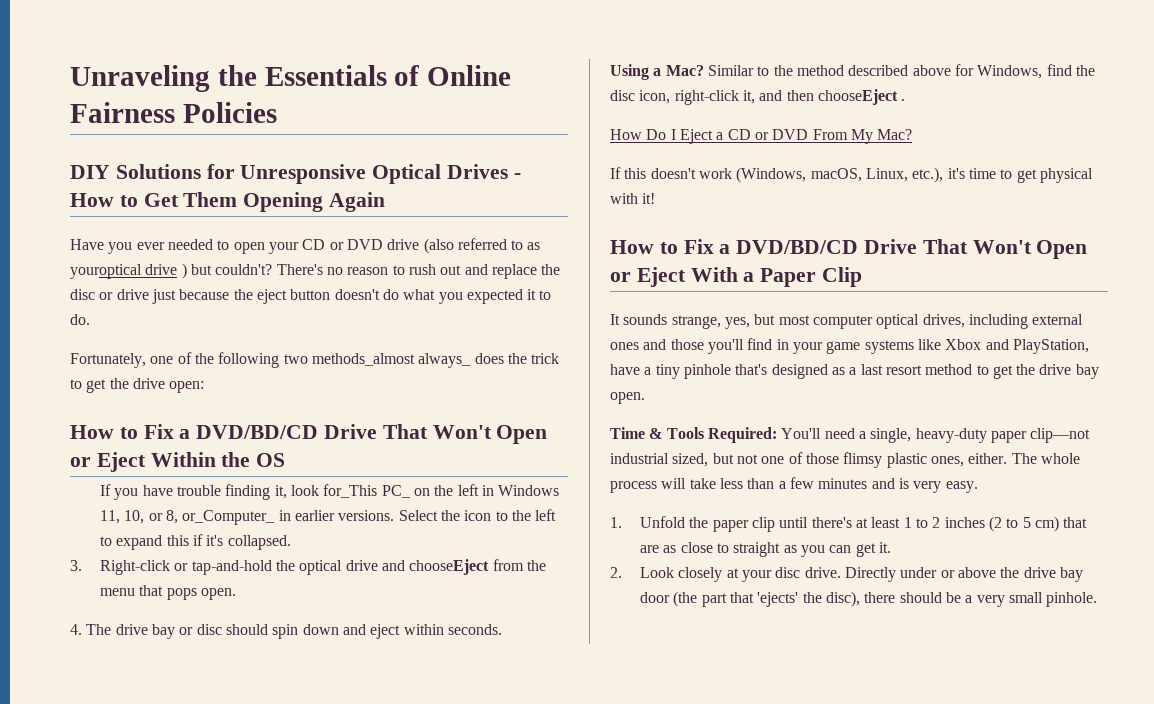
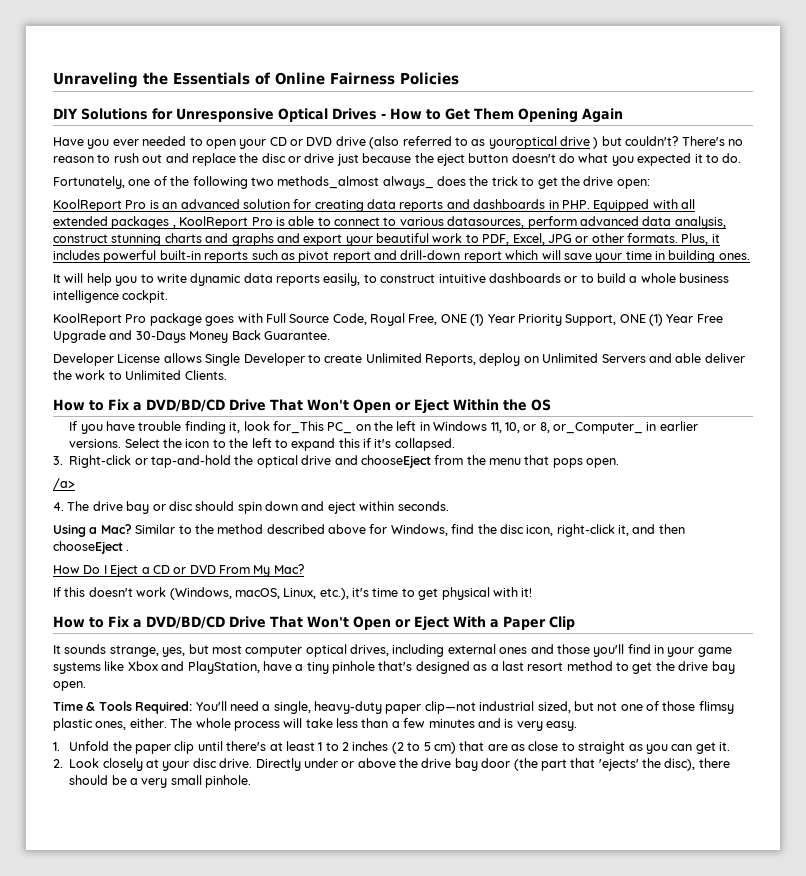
(205, 387) none -> [53,199,695,212] [53,216,726,229] [53,233,720,246] [53,250,750,263] [53,273,730,286] [53,290,169,303] [53,313,723,326] [53,330,330,343] [53,353,745,366] [53,370,227,380] // KoolReport Pro is an advanced solution for creating data reports and dashboards in PHP. Equipped with all extended packages , KoolReport Pro is able to connect to various datasources, perform advanced data analysis, construct stunning charts and graphs and export your beautiful work to PDF, Excel, JPG or other formats. Plus, it includes powerful built-in reports such as pivot report and drill-down report which will save your time in building ones. // It will help you to write dynamic data reports easily, to construct intuitive dashboards or to build a whole business intelligence cockpit. // KoolReport Pro package goes with Full Source Code, Royal Free, ONE (1) Year Priority Support, ONE (1) Year Free Upgrade and 30-Days Money Back Guarantee. // Developer License allows Single Developer to create Unlimited Reports, deploy on Unlimited Servers and able deliver the work to Unlimited Clients.
(237, 594) none -> [53,478,75,490] // /a>

